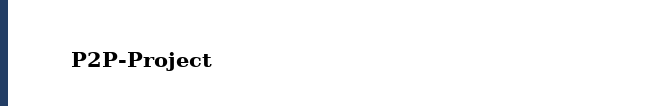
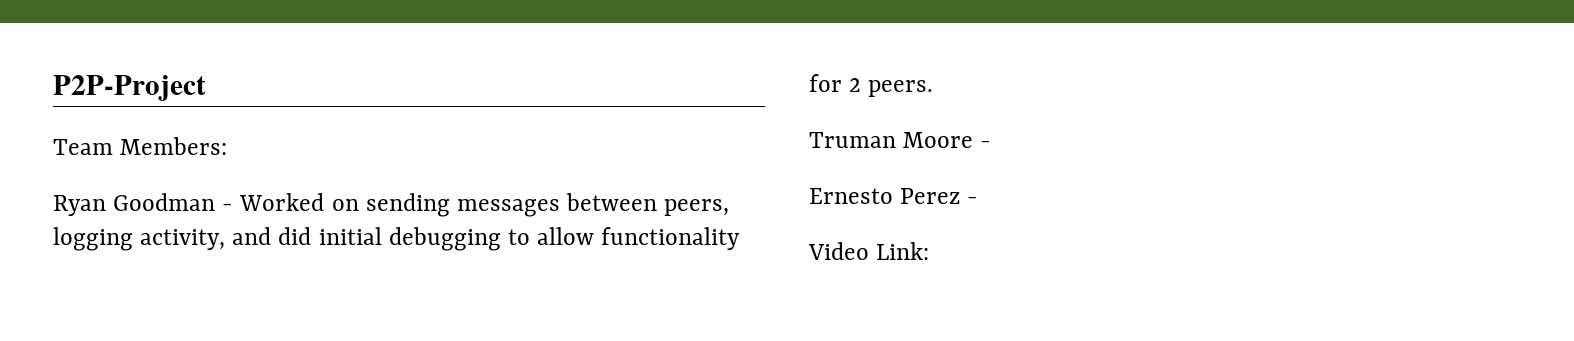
(212, 61) none -> [53,137,228,155] [53,193,730,217] [53,227,741,251] [809,74,934,97] [809,132,992,148] [809,188,979,204] [808,242,930,260] // Team Members: // Ryan Goodman - Worked on sending messages between peers, logging activity, and did initial debugging to allow functionality for 2 peers. // Truman Moore - // Ernesto Perez - // Video Link:

